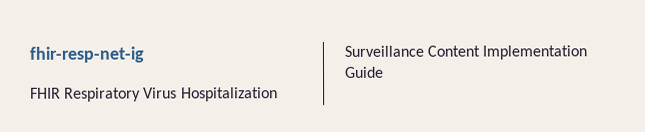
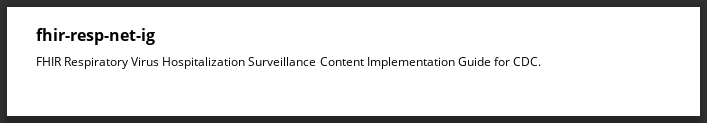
(384, 72) none -> [493,57,541,66] for CDC.

